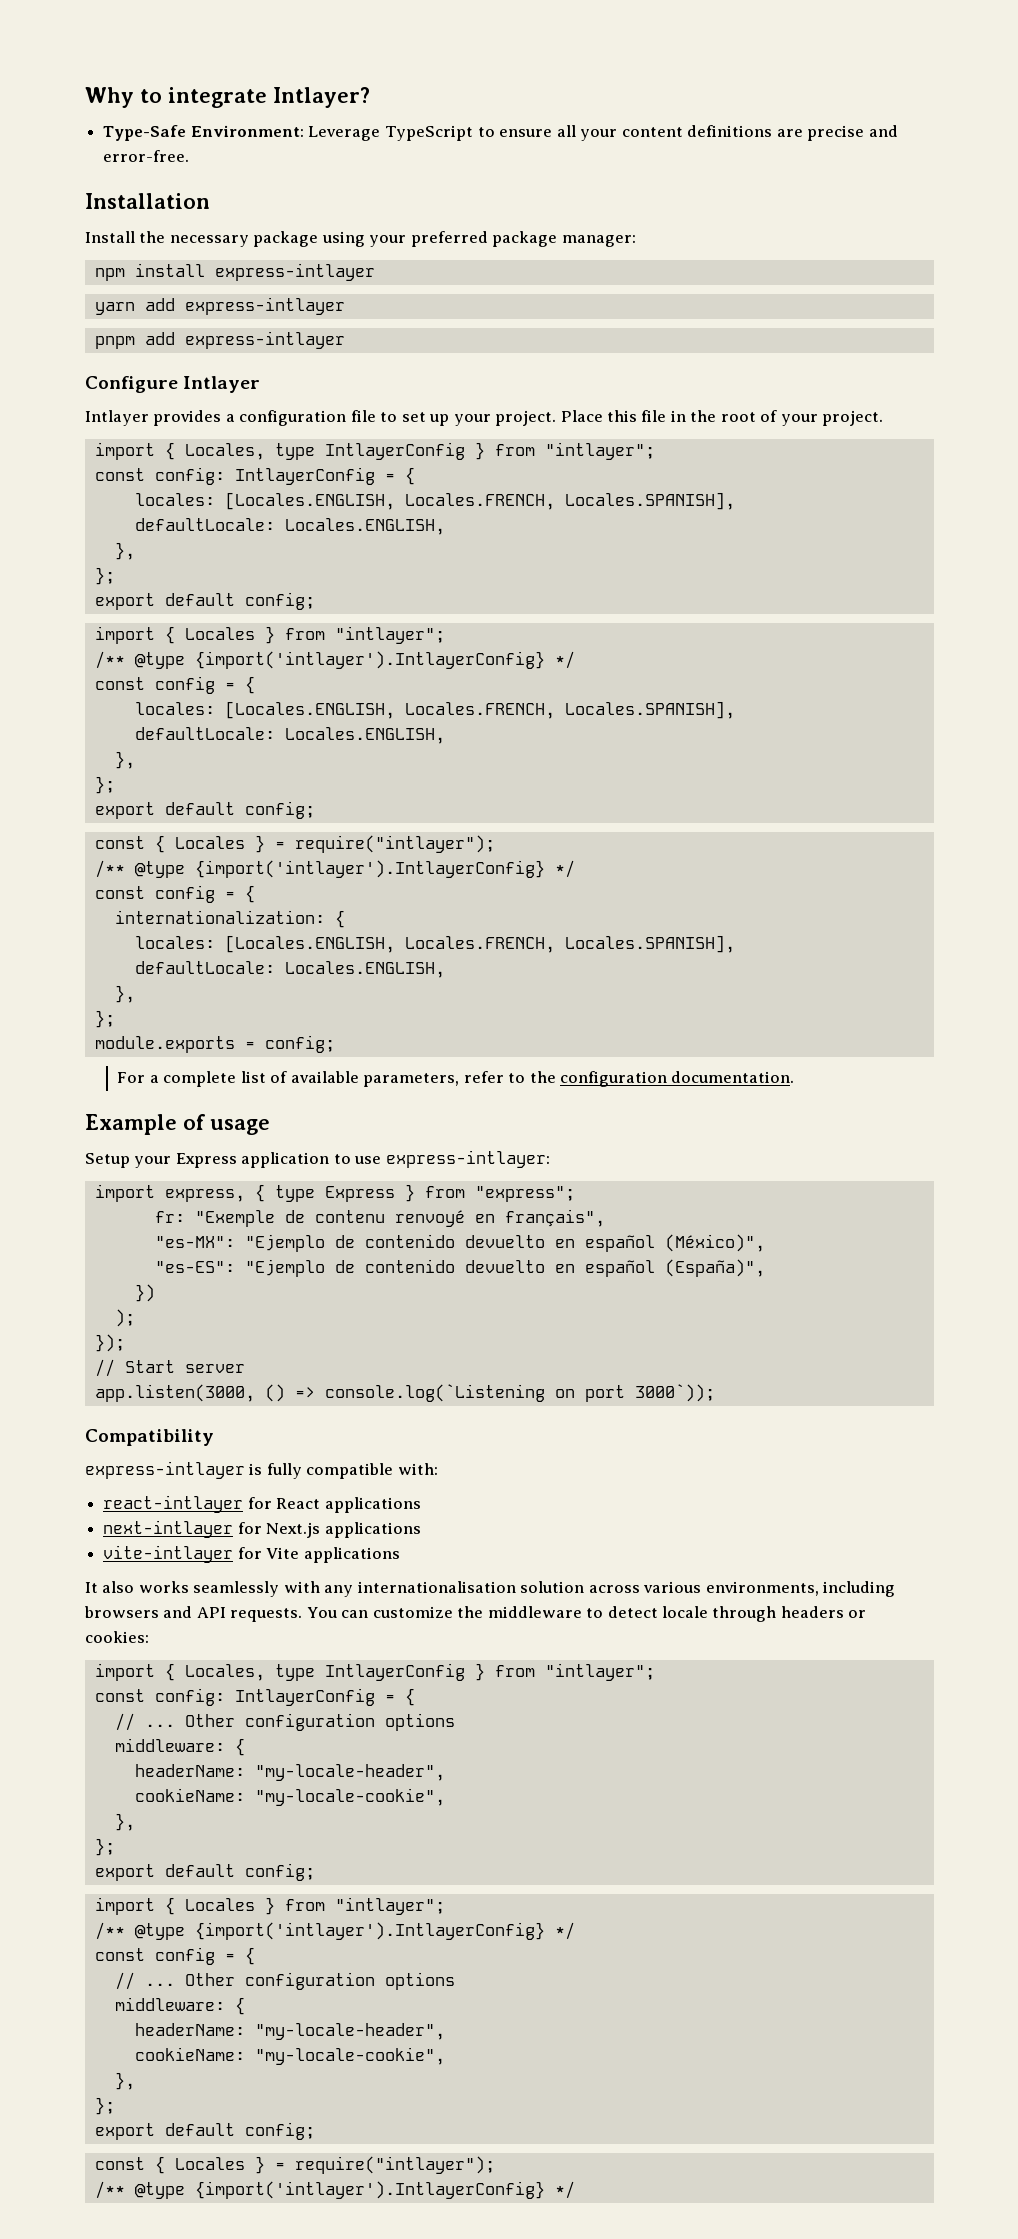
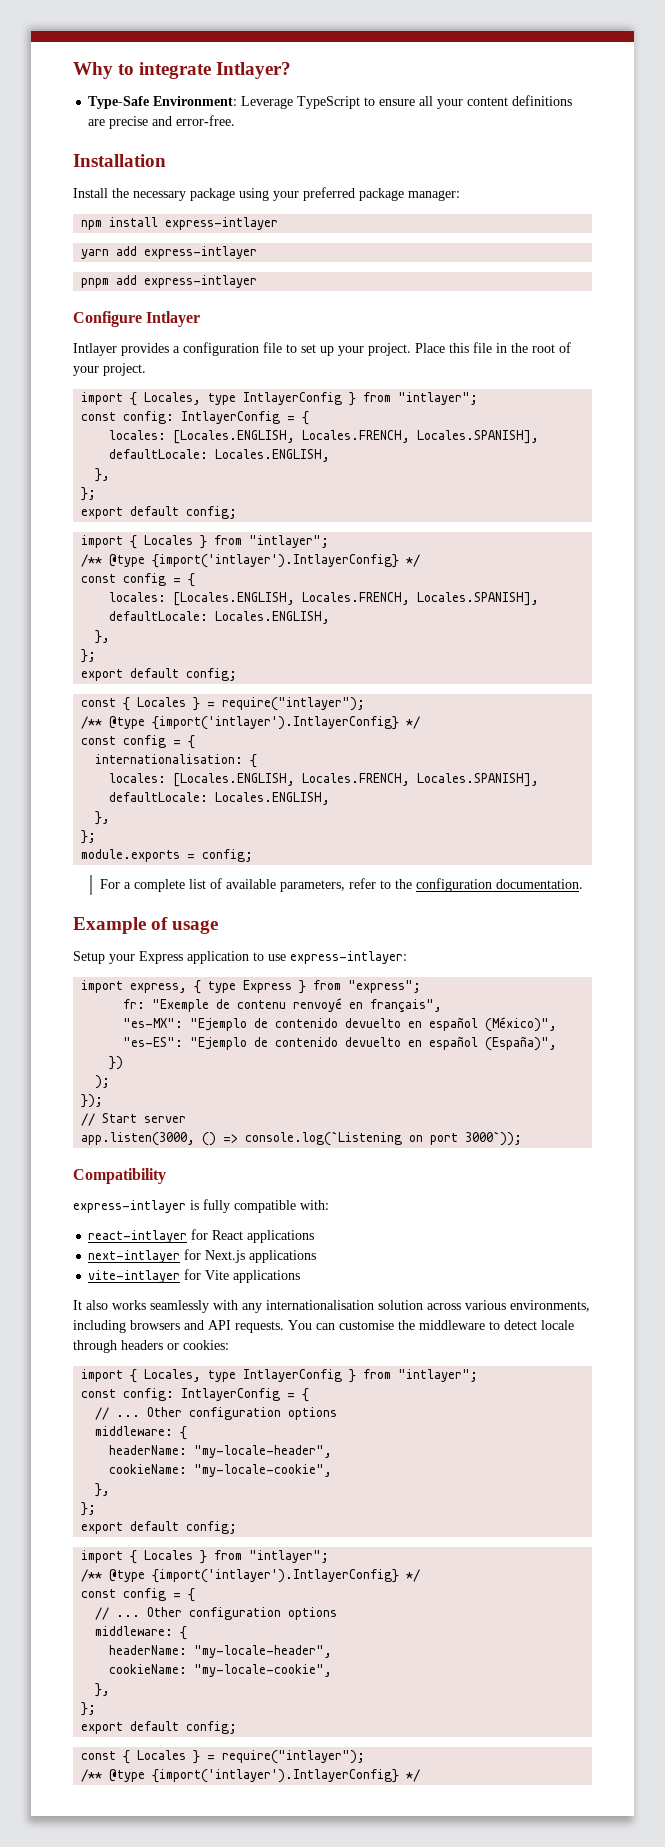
[114,910,325,924] internationalization: -> [95,754,244,764] internationalisation:
[372,1606,453,1618] customize -> [339,1320,394,1330] customise

